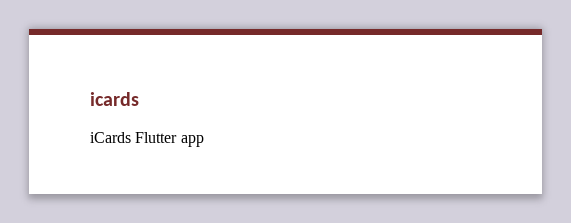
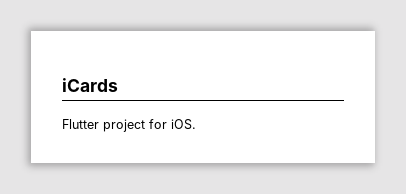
[90,92,139,106] [90,132,204,147] icards // iCards Flutter app -> [62,78,118,92] [62,119,196,132] iCards // Flutter project for iOS.

